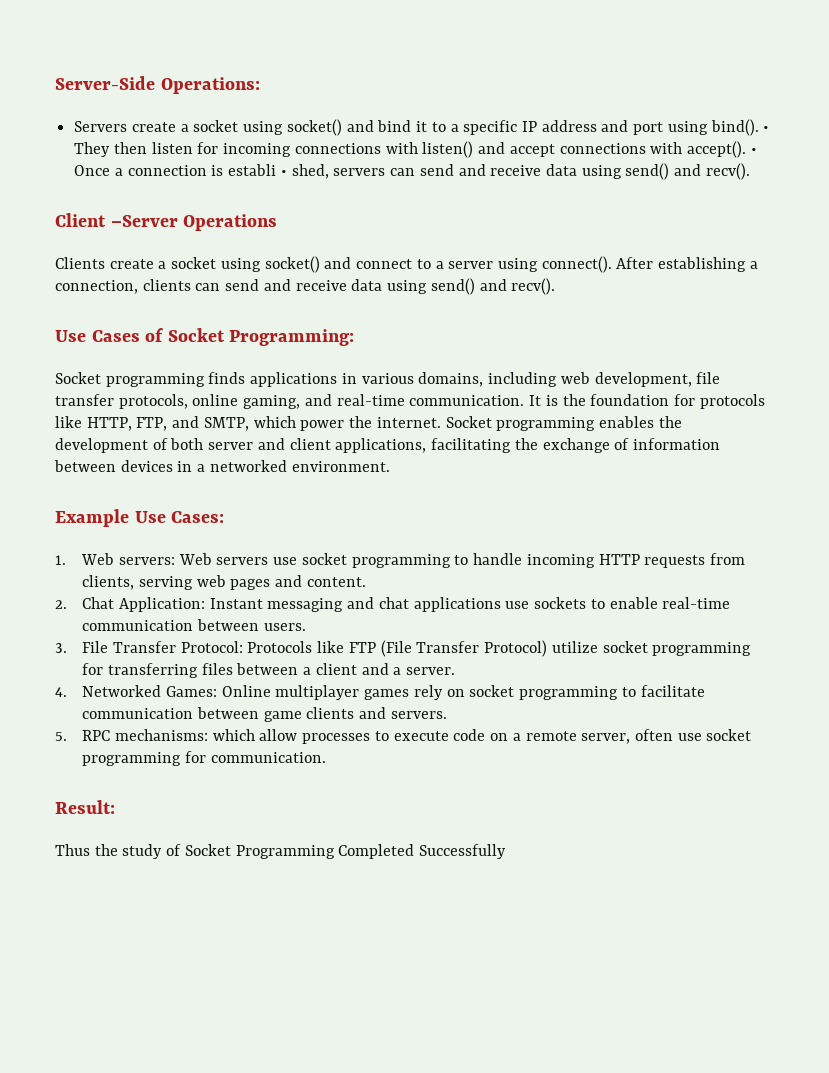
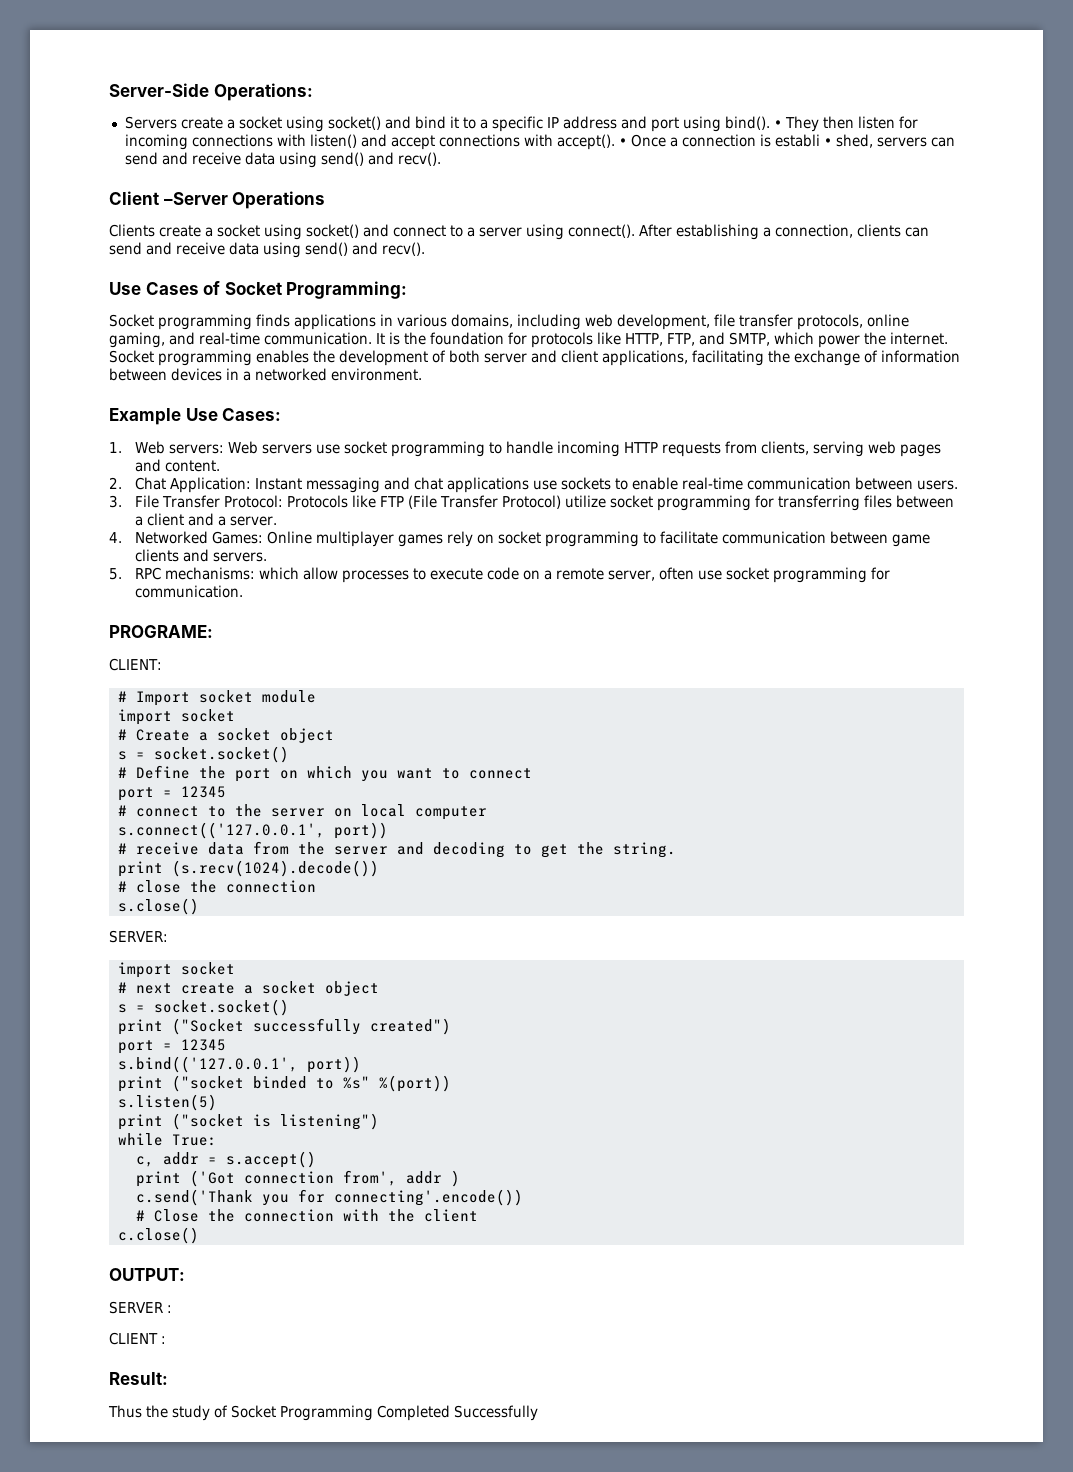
(326, 757) none -> [109,625,213,638] [109,658,162,671] [117,690,316,706] [117,709,235,725] [117,728,334,743] [117,746,289,763] [117,765,532,782] [117,786,226,801] [117,804,487,820] [117,822,388,839] [117,841,676,858] [117,860,379,877] [117,880,316,893] [117,898,199,915] [109,930,168,943] [117,962,235,978] [117,981,379,996] [117,999,289,1016] [117,1018,451,1035] [117,1039,226,1054] [117,1056,361,1073] [117,1075,451,1092] [117,1094,217,1111] [117,1113,379,1130] [117,1133,217,1146] [135,1151,316,1168] [135,1170,460,1187] [135,1189,523,1206] [135,1209,478,1222] [117,1227,199,1244] [109,1268,185,1281] [109,1301,172,1314] [109,1332,166,1345] // PROGRAME: // CLIENT: // # Import socket module // import socket // # Create a socket object // s = socket.socket() // # Define the port on which you want to connect // port = 12345 // # connect to the server on local computer // s.connect(('127.0.0.1', port)) // # receive data from the server and decoding to get the string. // print (s.recv(1024).decode()) // # close the connection // s.close() // SERVER: // import socket // # next create a socket object // s = socket.socket() // print ("Socket successfully created") // port = 12345 // s.bind(('127.0.0.1', port)) // print ("socket binded to %s" %(port)) // s.listen(5) // print ("socket is listening") // while True: // c, addr = s.accept() // print ('Got connection from', addr ) // c.send('Thank you for connecting'.encode()) // # Close the connection with the client // c.close() // OUTPUT: // SERVER : // CLIENT :

